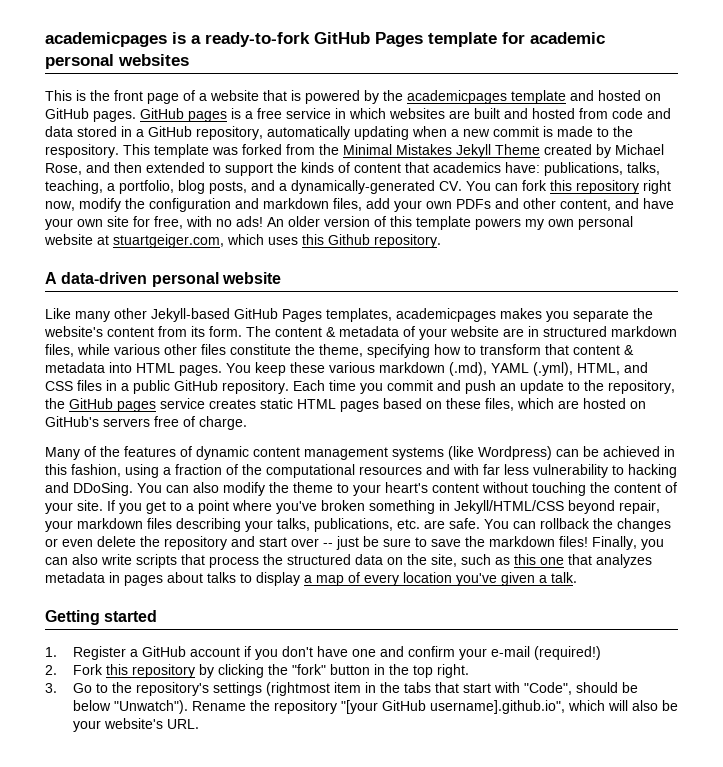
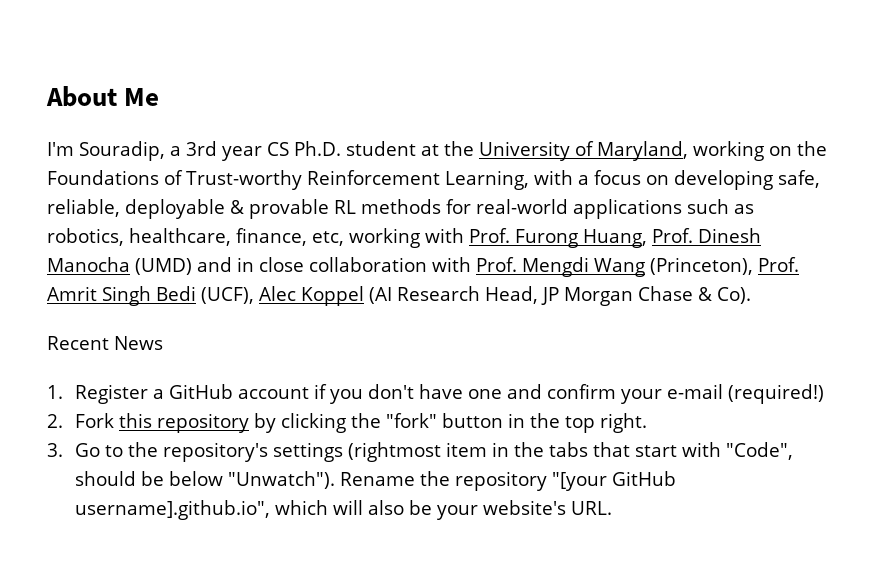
[45,32,605,47] [45,54,189,69] [45,90,661,104] [45,108,671,122] [45,126,633,140] [45,144,664,158] [45,162,660,176] [45,180,671,194] [45,198,674,212] [45,216,633,230] [44,234,441,248] [45,272,281,287] [45,308,653,322] [44,326,677,340] [45,344,634,358] [45,362,648,376] [45,380,675,394] [45,398,646,412] [45,416,247,430] [45,446,675,460] [45,464,677,478] [45,482,677,496] [45,500,660,514] [45,518,671,532] [45,536,664,550] [45,554,652,568] [45,572,577,586] [45,610,158,625] academicpages is a ready-to-fork GitHub Pages template for academic personal websites // This is the front page of a website that is powered by the academicpages template and hosted on GitHub pages. GitHub pages is a free service in which websites are built and hosted from code and data stored in a GitHub repository, automatically updating when a new commit is made to the respository. This template was forked from the Minimal Mistakes Jekyll Theme created by Michael Rose, and then extended to support the kinds of content that academics have: publications, talks, teaching, a portfolio, blog posts, and a dynamically-generated CV. You can fork this repository right now, modify the configuration and markdown files, add your own PDFs and other content, and have your own site for free, with no ads! An older version of this template powers my own personal website at stuartgeiger.com, which uses this Github repository. // A data-driven personal website // Like many other Jekyll-based GitHub Pages templates, academicpages makes you separate the website's content from its form. The content & metadata of your website are in structured markdown files, while various other files constitute the theme, specifying how to transform that content & metadata into HTML pages. You keep these various markdown (.md), YAML (.yml), HTML, and CSS files in a public GitHub repository. Each time you commit and push an update to the repository, the GitHub pages service creates static HTML pages based on these files, which are hosted on GitHub's servers free of charge. // Many of the features of dynamic content management systems (like Wordpress) can be achieved in this fashion, using a fraction of the computational resources and with far less vulnerability to hacking and DDoSing. You can also modify the theme to your heart's content without touching the content of your site. If you get to a point where you've broken something in Jekyll/HTML/CSS beyond repair, your markdown files describing your talks, publications, etc. are safe. You can rollback the changes or even delete the repository and start over -- just be sure to save the markdown files! Finally, you can also write scripts that process the structured data on the site, such as this one that analyzes metadata in pages about talks to display a map of every location you've given a talk. // Getting started -> [46,86,160,107] [47,141,827,161] [47,170,820,190] [47,199,754,219] [47,228,761,248] [47,257,799,277] [47,286,751,306] [47,336,163,350] About Me // I'm Souradip, a 3rd year CS Ph.D. student at the University of Maryland, working on the Foundations of Trust-worthy Reinforcement Learning, with a focus on developing safe, reliable, deployable & provable RL methods for real-world applications such as robotics, healthcare, finance, etc, working with Prof. Furong Huang, Prof. Dinesh Manocha (UMD) and in close collaboration with Prof. Mengdi Wang (Princeton), Prof. Amrit Singh Bedi (UCF), Alec Koppel (AI Research Head, JP Morgan Chase & Co). // Recent News

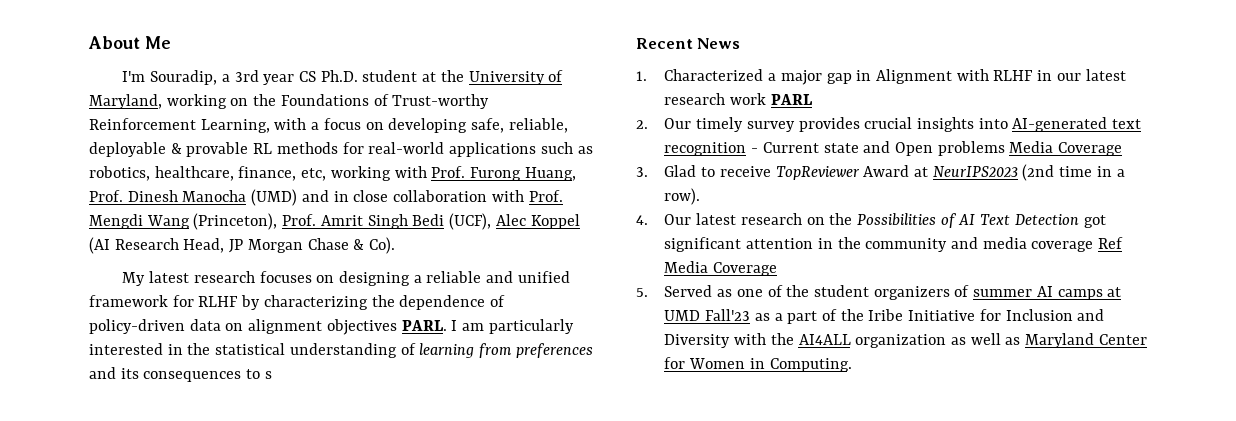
[47,336,163,350] [47,384,824,404] [47,413,647,433] [47,442,793,462] [74,471,676,491] [74,500,612,520] Recent News // 1. Register a GitHub account if you don't have one and confirm your e-mail (required!) // 2. Fork this repository by clicking the "fork" button in the top right. // 3. Go to the repository's settings (rightmost item in the tabs that start with "Code", should be below "Unwatch"). Rename the repository "[your GitHub username].github.io", which will also be your website's URL. -> [122,271,570,286] [89,295,506,310] [89,319,574,335] [89,343,593,358] [89,367,272,382] [636,38,741,49] [636,69,1126,85] [664,93,812,105] [636,117,1142,132] [664,141,1123,156] [636,164,1125,181] [664,188,701,205] [636,213,1106,228] [664,237,1124,252] [664,261,778,276] [636,285,1122,300] [664,309,1105,324] [664,333,1147,348] [664,357,852,372] My latest research focuses on designing a reliable and unified framework for RLHF by characterizing the dependence of policy-driven data on alignment objectives PARL. I am particularly interested in the statistical understanding of learning from preferences and its consequences to s // Recent News // 1. Characterized a major gap in Alignment with RLHF in our latest research work PARL // 2. Our timely survey provides crucial insights into AI-generated text recognition - Current state and Open problems Media Coverage // 3. Glad to receive TopReviewer Award at NeurIPS2023 (2nd time in a row). // 4. Our latest research on the Possibilities of AI Text Detection got significant attention in the community and media coverage Ref Media Coverage // 5. Served as one of the student organizers of summer AI camps at UMD Fall'23 as a part of the Iribe Initiative for Inclusion and Diversity with the AI4ALL organization as well as Maryland Center for Women in Computing.

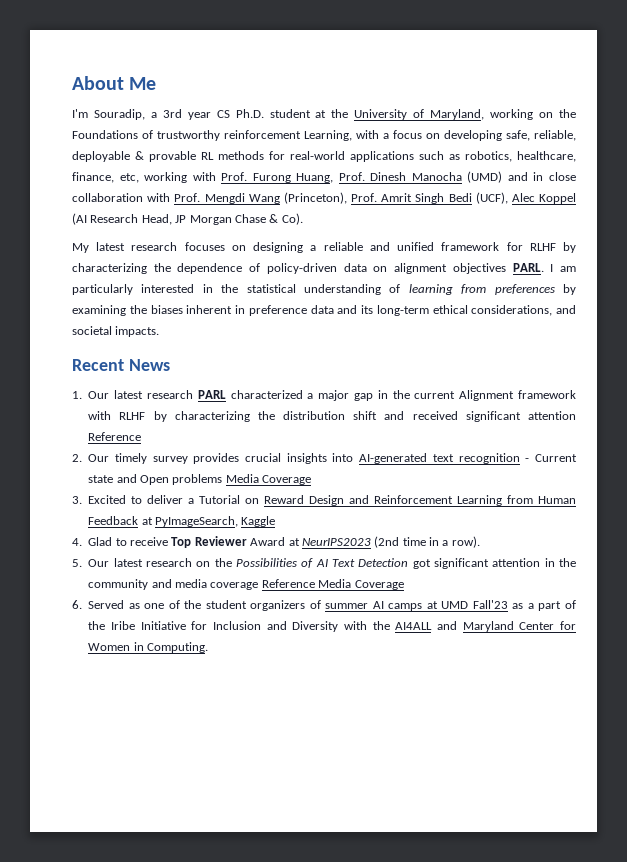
[392,94,490,109] [89,118,196,130] Trust-worthy Reinforcement -> [157,130,301,141] trustworthy reinforcement
[89,367,272,382] [636,38,741,49] [636,69,1126,85] [664,93,812,105] and its consequences to s // Recent News // 1. Characterized a major gap in Alignment with RLHF in our latest research work PARL -> [562,284,576,295] [72,305,576,316] [72,326,160,337] [72,359,170,371] [72,390,576,401] [88,411,576,422] [88,432,142,441] by examining the biases inherent in preference data and its long-term ethical considerations, and societal impacts. // Recent News // 1. Our latest research PARL characterized a major gap in the current Alignment framework with RLHF by characterizing the distribution shift and received significant attention Reference
(648, 172) none -> [88,495,577,506] [88,516,276,527] [72,538,82,546] Excited to deliver a Tutorial on Reward Design and Reinforcement Learning from Human Feedback at PyImageSearch, Kaggle // 4.
[775,166,860,180] TopReviewer -> [171,536,247,548] Top Reviewer
[636,215,648,225] 4. -> [72,559,82,567] 5.
[1098,237,1124,249] [664,261,778,276] [636,288,648,297] Ref Media Coverage // 5. -> [261,579,404,590] [72,600,82,609] Reference Media Coverage // 6.
[855,333,1021,348] organization as well as -> [436,621,457,630] and

